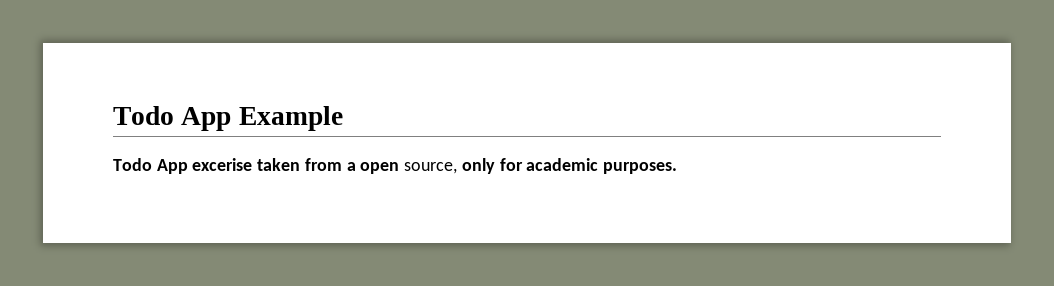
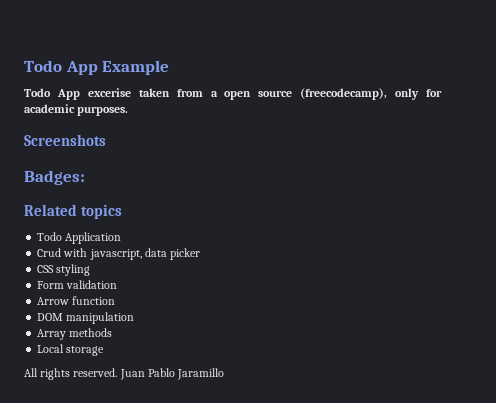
[404,162,458,174] source, -> [258,88,388,100] source (freecodecamp),
(677, 168) none -> [24,134,106,146] [24,170,85,185] [24,204,123,219] [37,232,122,244] [37,248,201,260] [37,264,91,276] [37,280,118,289] [37,296,116,305] [37,312,135,324] [37,328,113,340] [37,344,105,356] [24,368,225,380] // Screenshots // Badges: // Related topics // Todo Application // Crud with javascript, data picker // CSS styling // Form validation // Arrow function // DOM manipulation // Array methods // Local storage // All rights reserved. Juan Pablo Jaramillo

